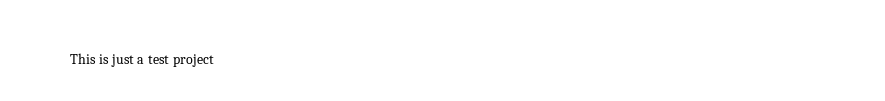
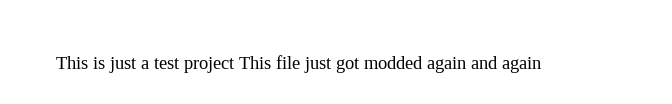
(214, 60) none -> [239,55,542,73] This file just got modded again and again

